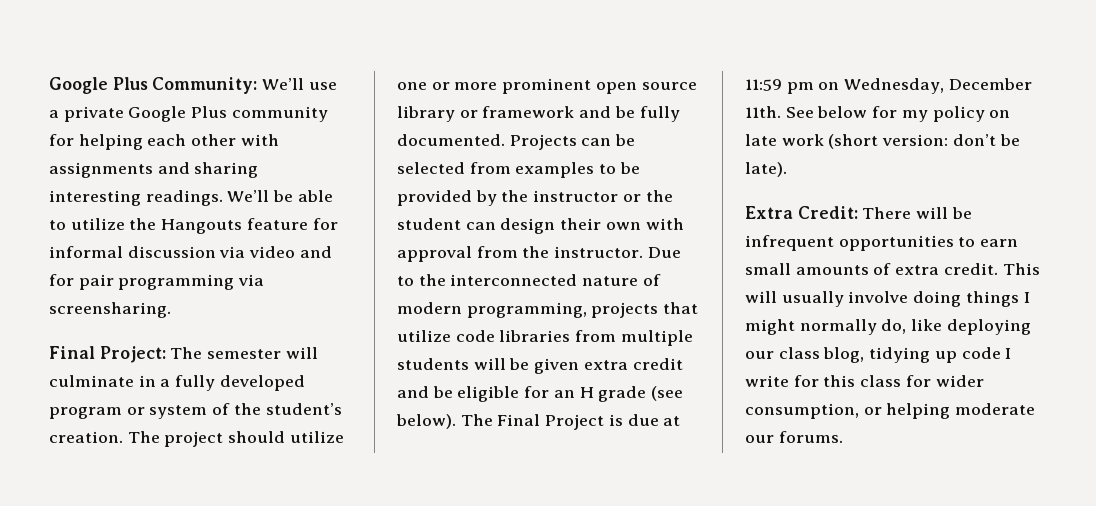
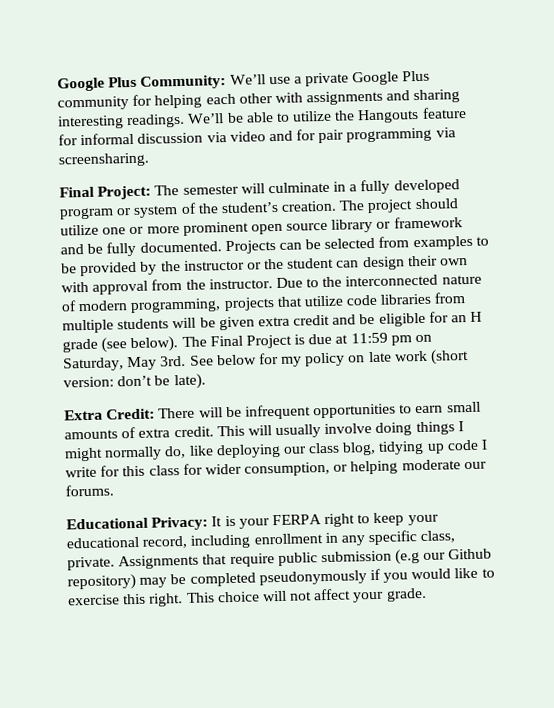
[844,78,1032,94] [745,106,781,118] Wednesday, December 11th. -> [63,355,187,372] Saturday, May 3rd.
(843, 437) none -> [66,512,439,531] [66,530,456,549] [67,548,493,571] [67,567,495,591] [68,587,427,607] // Educational Privacy: It is your FERPA right to keep your educational record, including enrollment in any specific class, private. Assignments that require public submission (e.g our Github repository) may be completed pseudonymously if you would like to exercise this right. This choice will not affect your grade.

